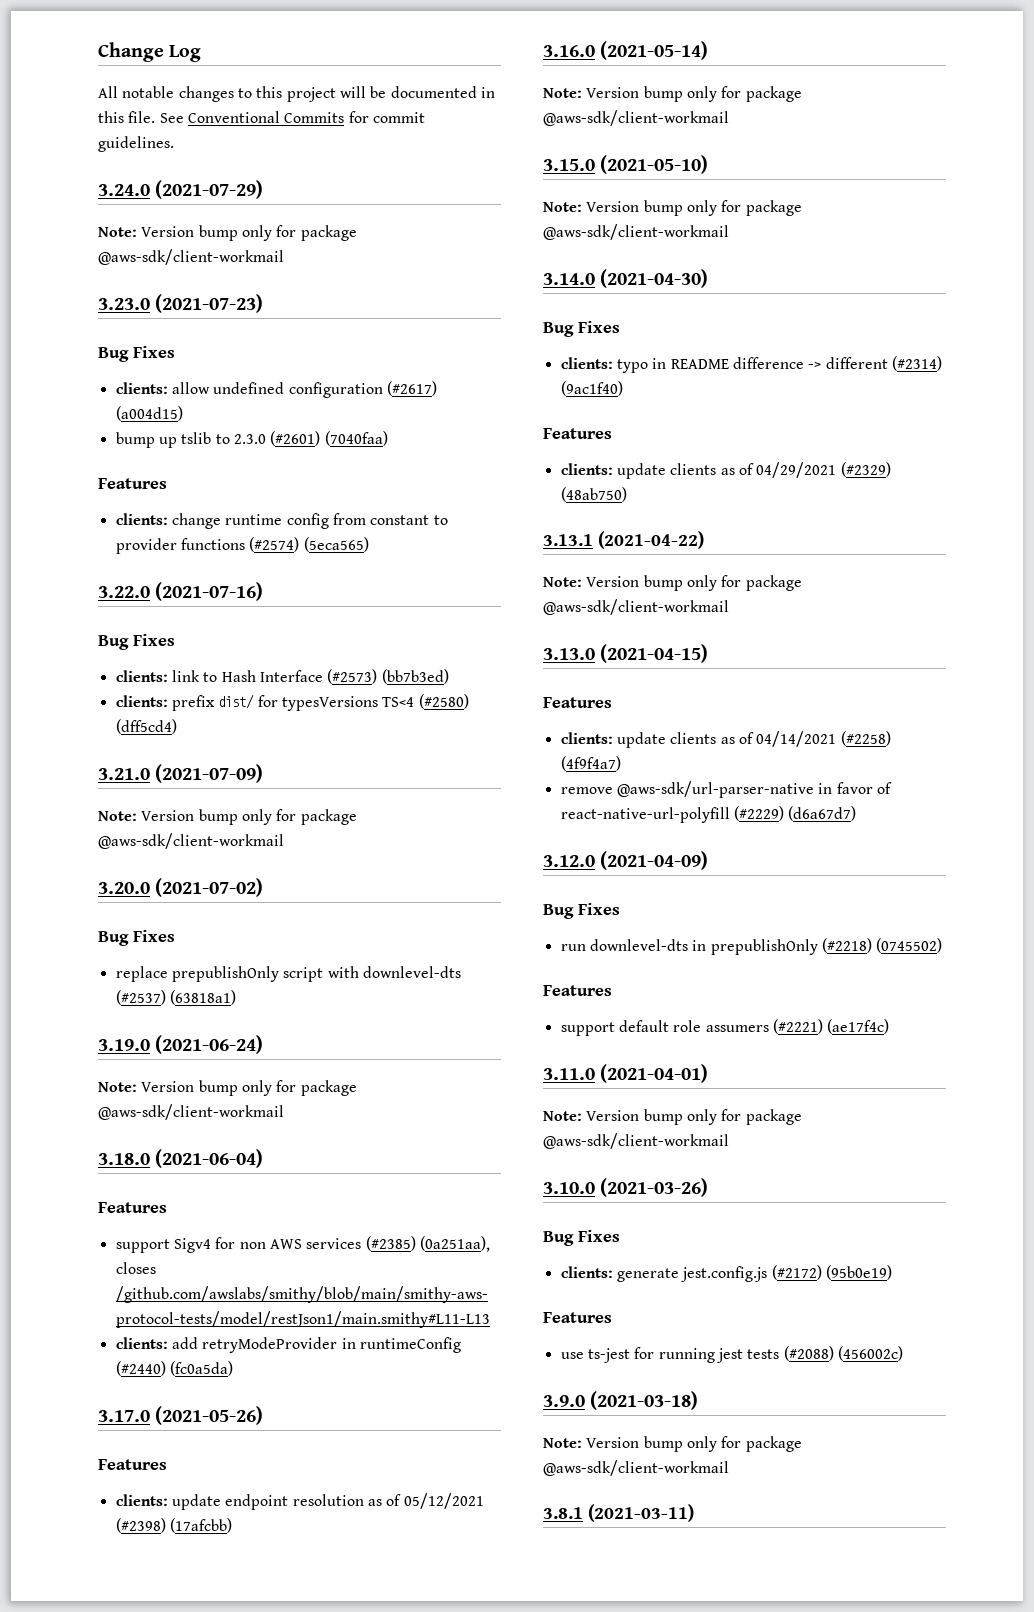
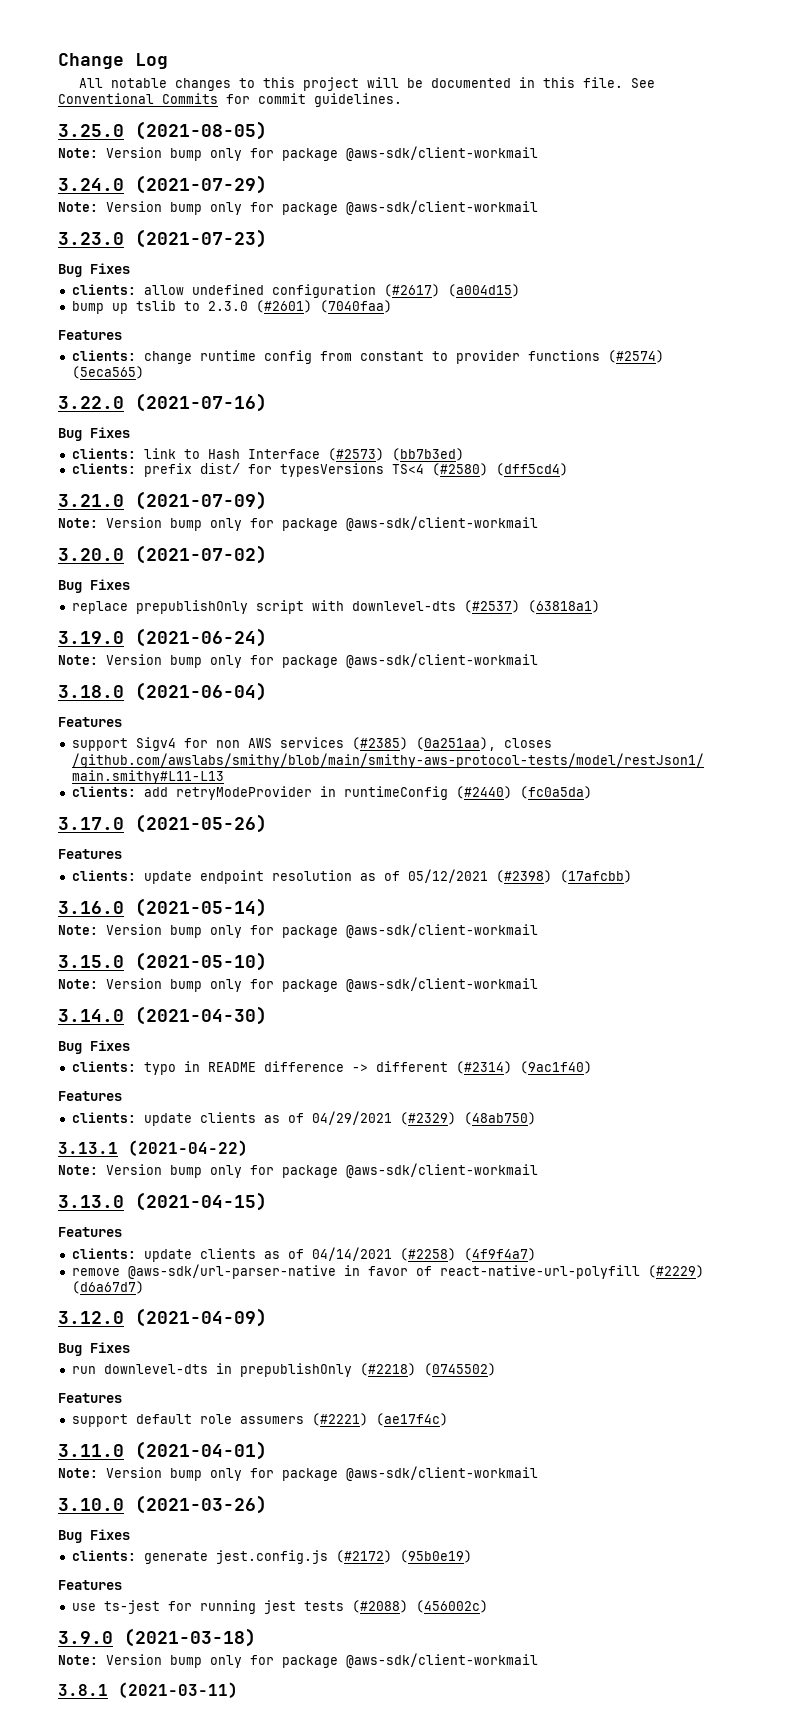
(174, 144) none -> [58,121,267,140] [58,146,538,161] // 3.25.0 (2021-08-05) // Note: Version bump only for package @aws-sdk/client-workmail

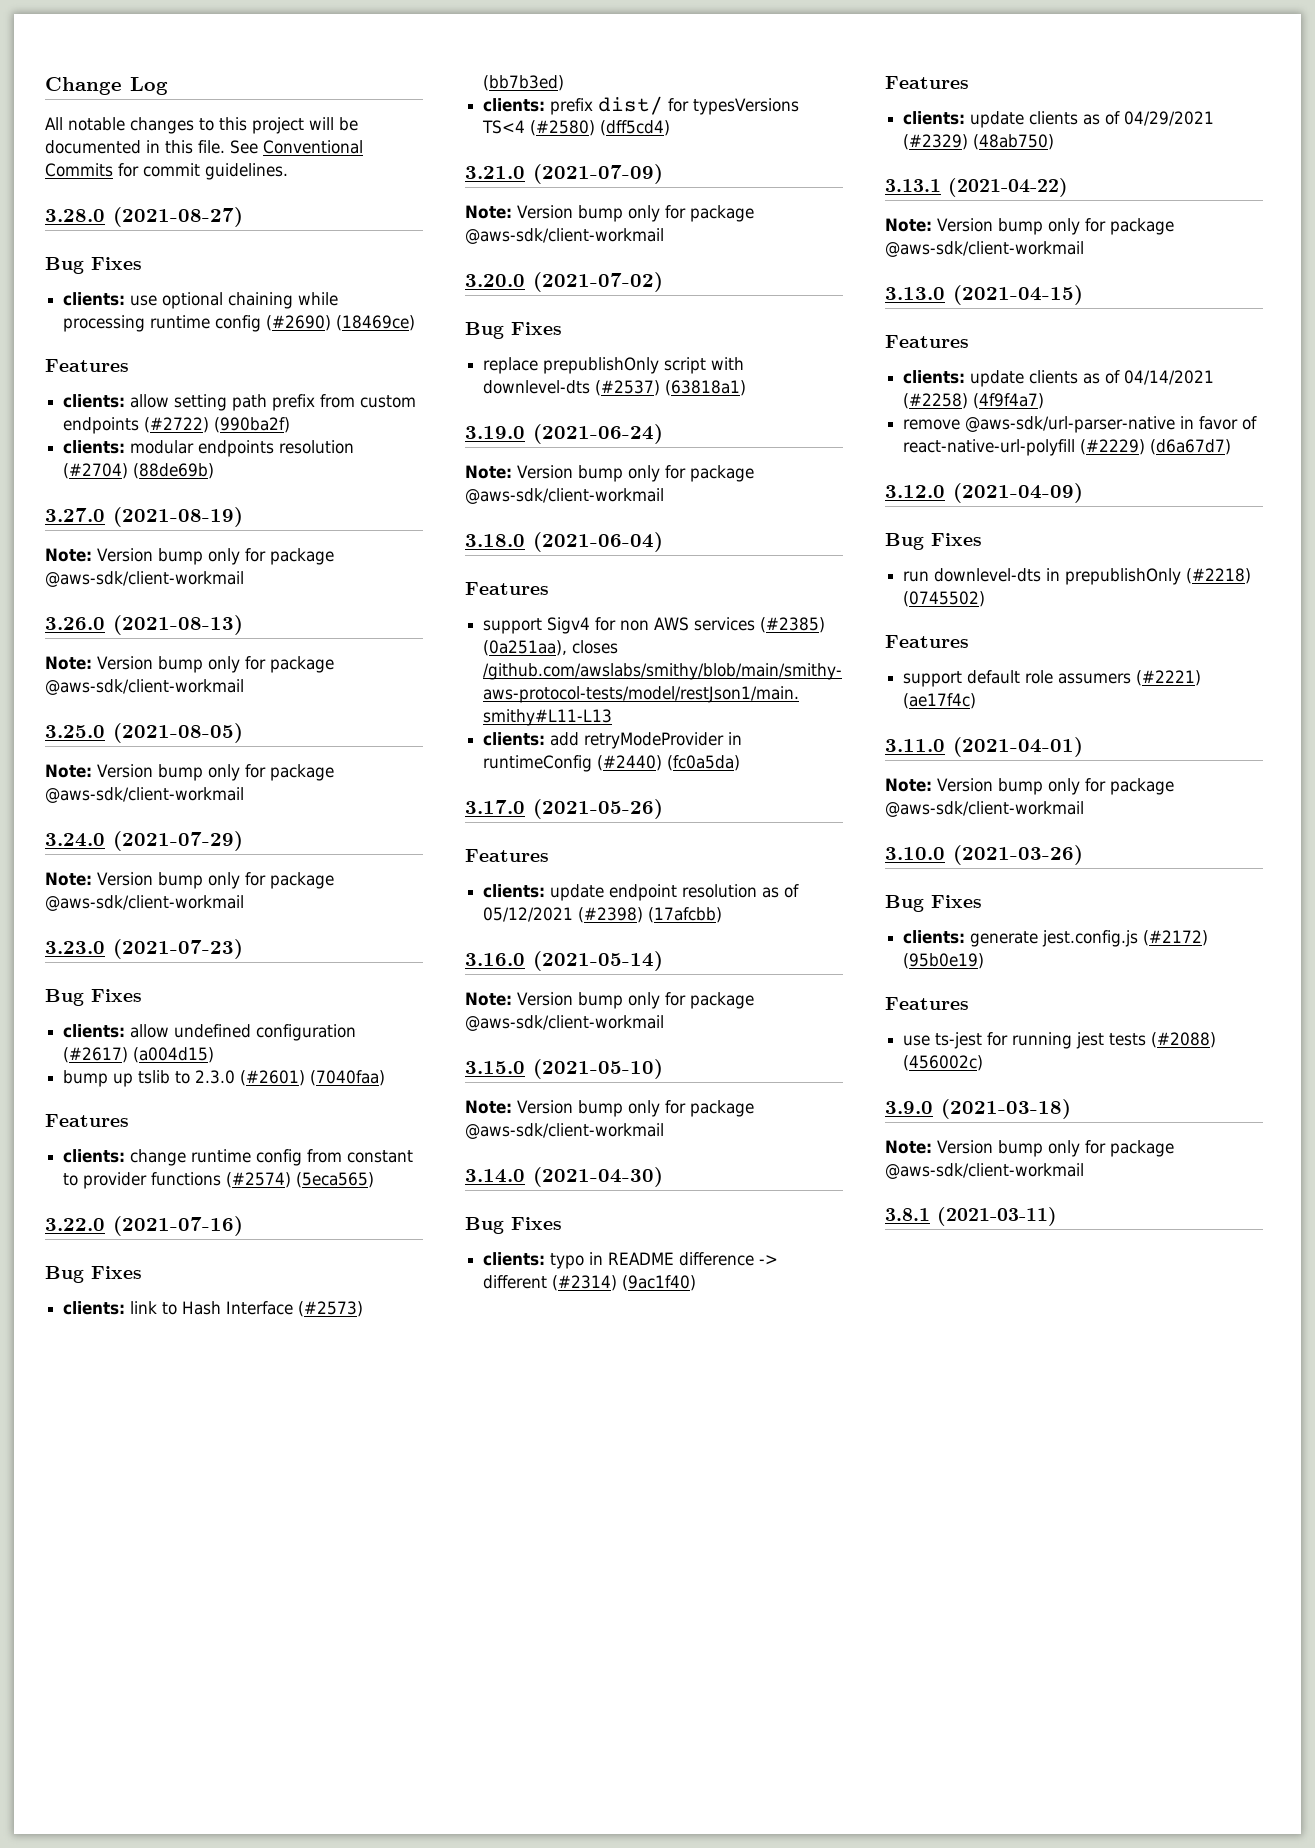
(402, 100) none -> [45,207,243,227] [45,257,142,274] [63,292,339,309] [63,315,416,332] [45,359,129,372] [63,394,417,411] [63,417,291,434] [63,440,355,457] [63,463,215,479] [45,507,243,527] [45,548,334,565] [45,571,244,587] [45,615,243,635] [45,656,334,673] [45,679,244,695] // 3.28.0 (2021-08-27) // Bug Fixes // clients: use optional chaining while processing runtime config (#2690) (18469ce) // Features // clients: allow setting path prefix from custom endpoints (#2722) (990ba2f) // clients: modular endpoints resolution (#2704) (88de69b) // 3.27.0 (2021-08-19) // Note: Version bump only for package @aws-sdk/client-workmail // 3.26.0 (2021-08-13) // Note: Version bump only for package @aws-sdk/client-workmail

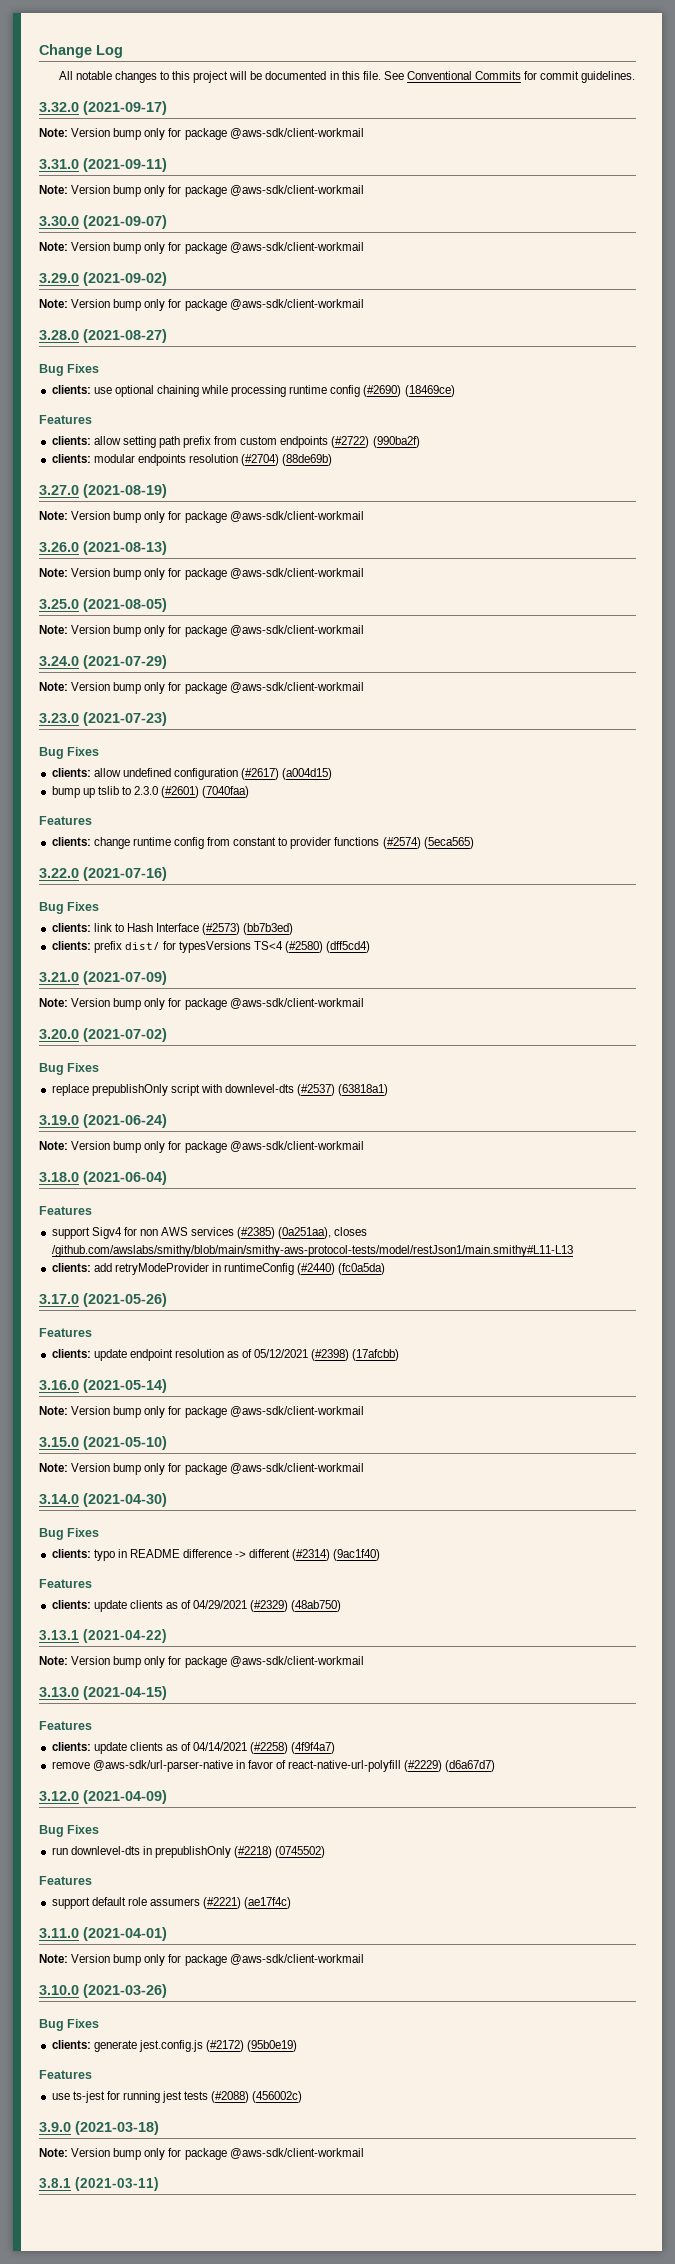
(288, 171) none -> [39,101,167,115] [39,128,364,140] [39,158,167,172] [39,185,364,197] [39,215,167,229] [39,242,364,254] [39,272,167,286] [39,299,364,311] // 3.32.0 (2021-09-17) // Note: Version bump only for package @aws-sdk/client-workmail // 3.31.0 (2021-09-11) // Note: Version bump only for package @aws-sdk/client-workmail // 3.30.0 (2021-09-07) // Note: Version bump only for package @aws-sdk/client-workmail // 3.29.0 (2021-09-02) // Note: Version bump only for package @aws-sdk/client-workmail

